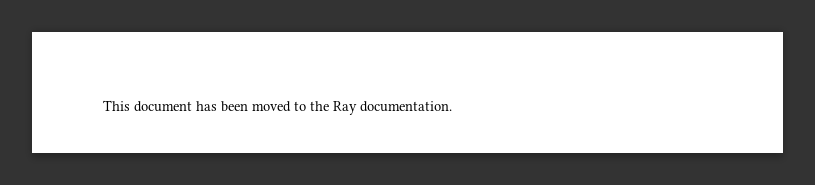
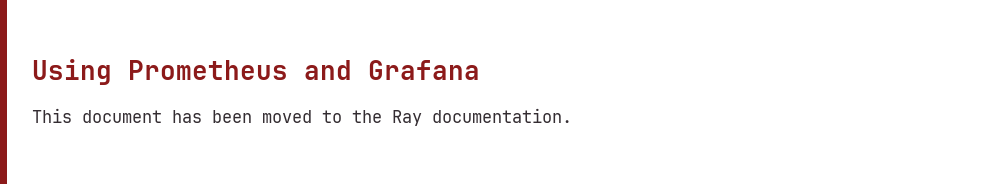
(103, 105) none -> [32,59,480,85] Using Prometheus and Grafana //

